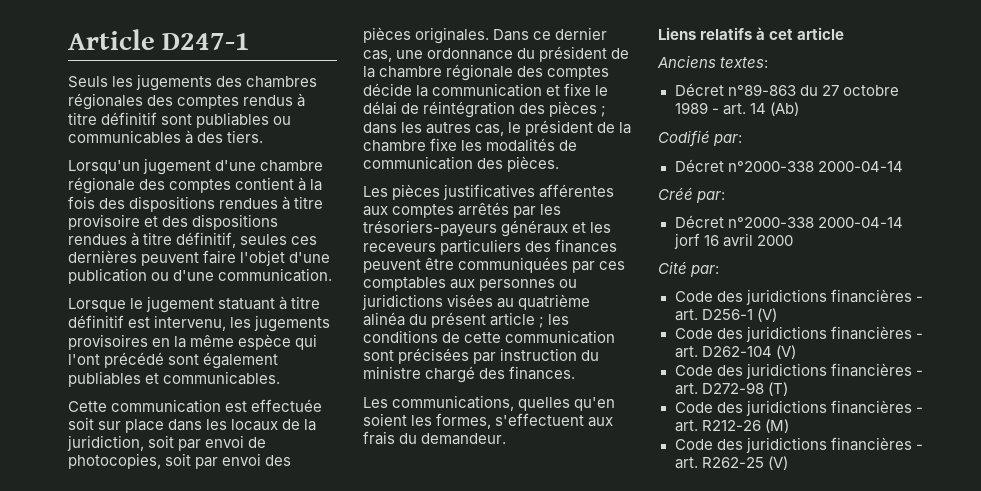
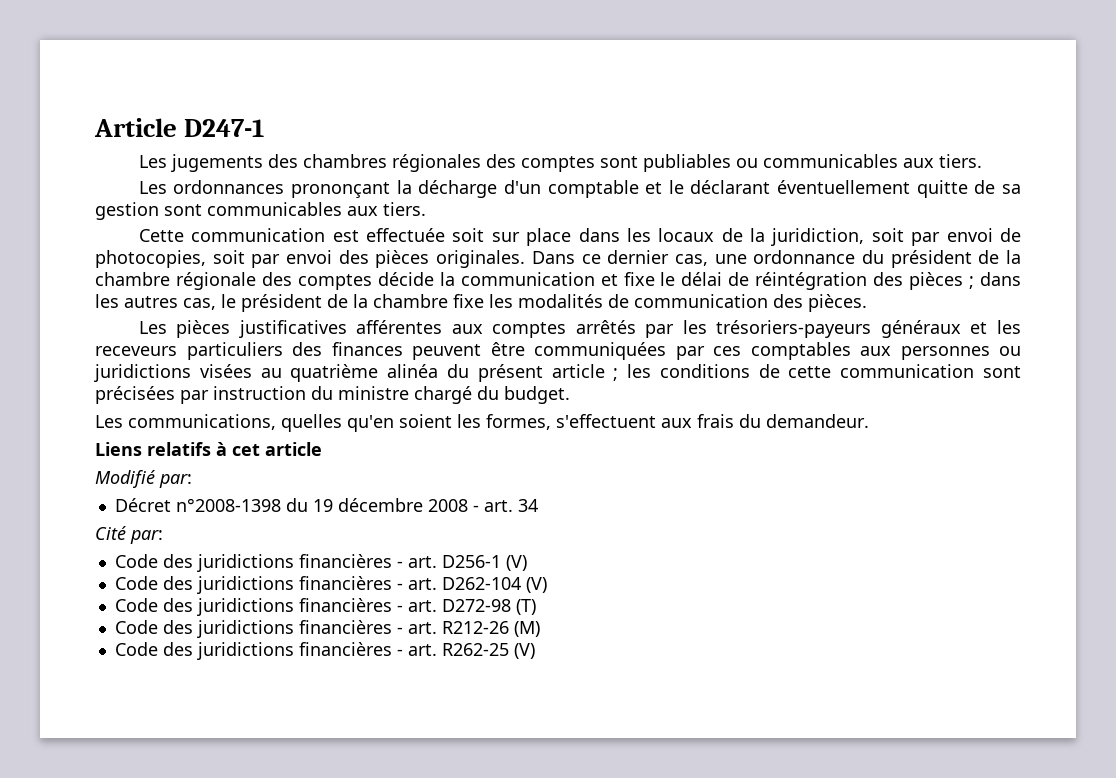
[68,76,134,88] Seuls les -> [138,155,167,168] Les
[243,93,306,107] [68,112,158,125] rendus à titre définitif -> (595, 164) none
[185,130,264,144] [68,158,324,175] [68,177,323,194] [68,196,324,212] [68,214,279,230] [68,232,318,248] [68,250,331,266] [68,268,333,284] [68,296,321,313] [68,315,331,332] [68,334,318,350] [68,352,279,369] [68,371,281,387] à des tiers. // Lorsqu'un jugement d'une chambre régionale des comptes contient à la fois des dispositions rendues à titre provisoire et des dispositions rendues à titre définitif, seules ces dernières peuvent faire l'objet d'une publication ou d'une communication. // Lorsque le jugement statuant à titre définitif est intervenu, les jugements provisoires en la même espèce qui l'ont précédé sont également publiables et communicables. -> [902,154,982,168] [138,180,1021,198] [95,202,426,220] aux tiers. // Les ordonnances prononçant la décharge d'un comptable et le déclarant éventuellement quitte de sa gestion sont communicables aux tiers.
[479,366,576,380] des finances. -> [477,386,570,404] du budget.
[657,55,769,68] [674,83,899,96] [674,102,799,116] [658,130,743,147] [674,159,903,172] [658,187,726,203] [674,215,903,228] [673,233,793,249] Anciens textes: // Décret n°89-863 du 27 octobre 1989 - art. 14 (Ab) // Codifié par: // Décret n°2000-338 2000-04-14 // Créé par: // Décret n°2000-338 2000-04-14 jorf 16 avril 2000 -> [95,470,192,488] [114,498,538,512] Modifié par: // Décret n°2008-1398 du 19 décembre 2008 - art. 34

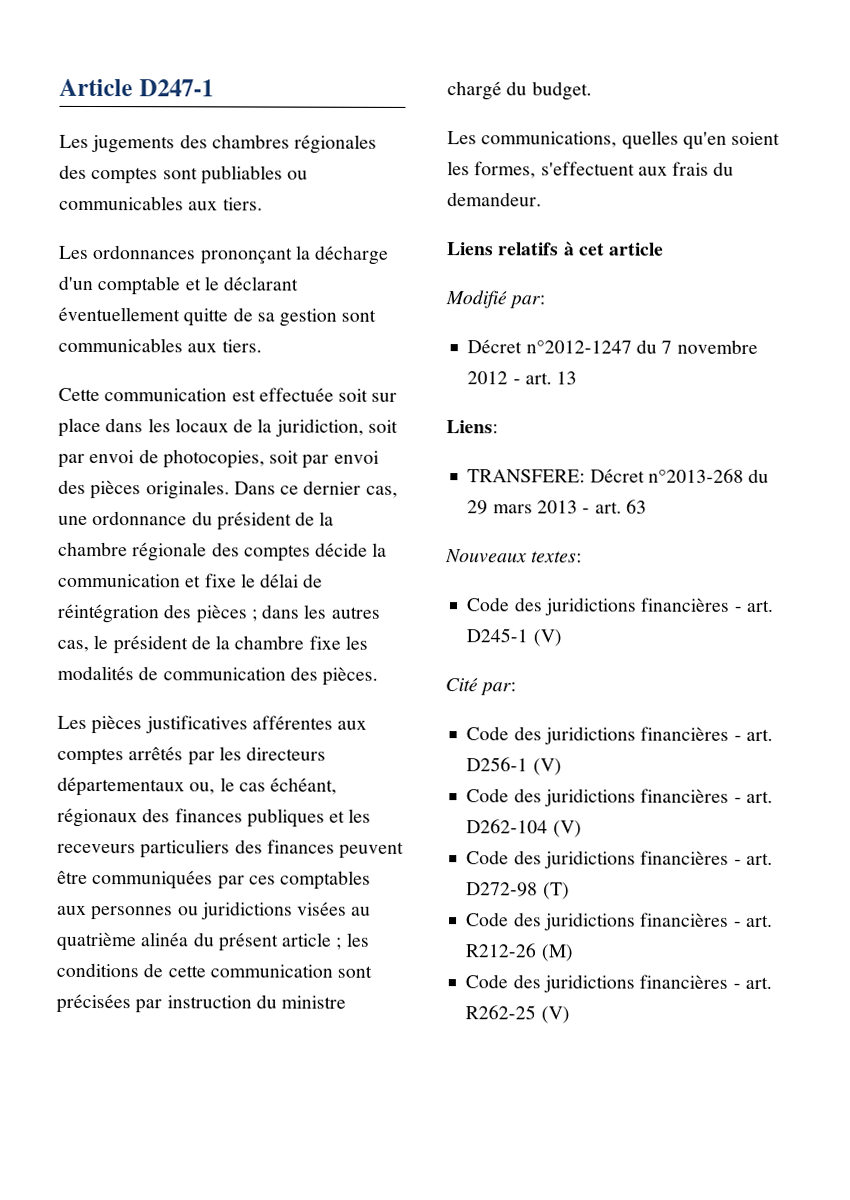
[716,320,961,338] trésoriers-payeurs généraux -> [246,746,327,761] [57,776,338,797] [57,807,325,828] directeurs départementaux ou, le cas échéant, régionaux des finances publiques
[175,498,538,512] n°2008-1398 du 19 décembre 2008 - art. 34 -> [525,339,758,354] [467,371,578,385] [446,420,498,434] [467,468,770,484] [467,499,647,515] [445,549,583,563] [466,597,774,616] [466,628,562,647] n°2012-1247 du 7 novembre 2012 - art. 13 // Liens: // TRANSFERE: Décret n°2013-268 du 29 mars 2013 - art. 63 // Nouveaux textes: // Code des juridictions financières - art. D245-1 (V)

